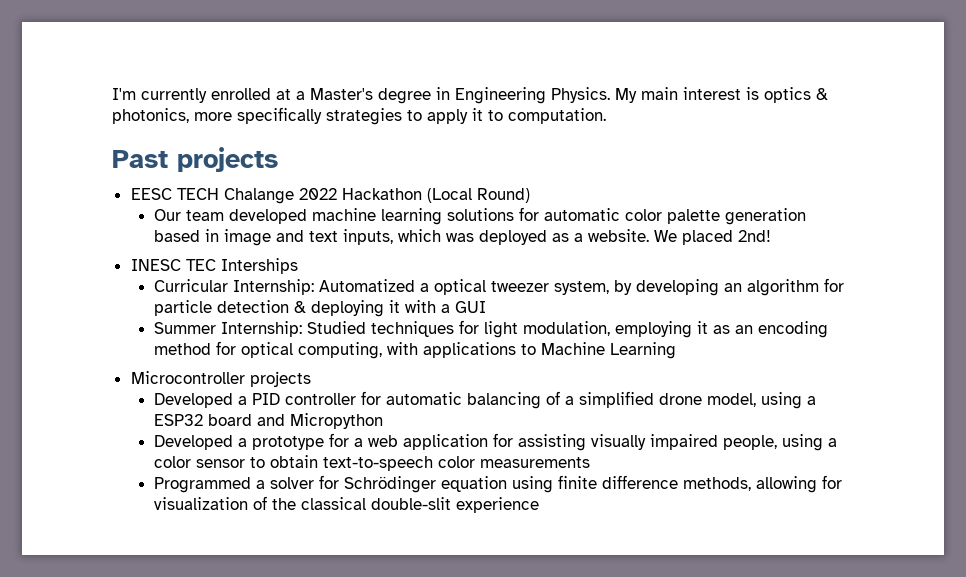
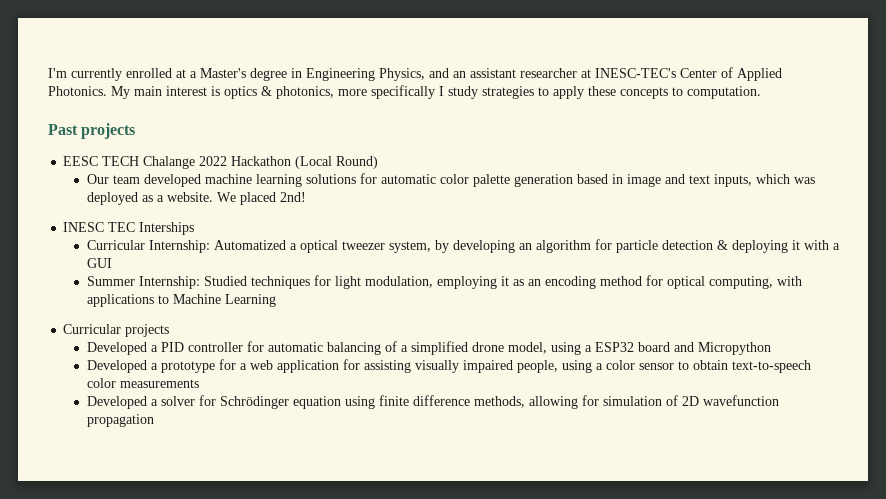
[551,87,610,103] Physics. -> [379,67,782,81] [48,86,107,96] Physics, and an assistant researcher at INESC-TEC's Center of Applied Photonics.
(322, 115) none -> [439,86,478,99] I study
[472,108,483,121] it -> [588,86,668,99] these concepts
[130,371,245,384] Microcontroller -> [63,324,122,334] Curricular
[154,477,252,493] Programmed -> [86,396,147,409] Developed
[154,496,540,513] visualization of the classical double-slit experience -> [602,395,779,406] [86,414,154,427] simulation of 2D wavefunction propagation

